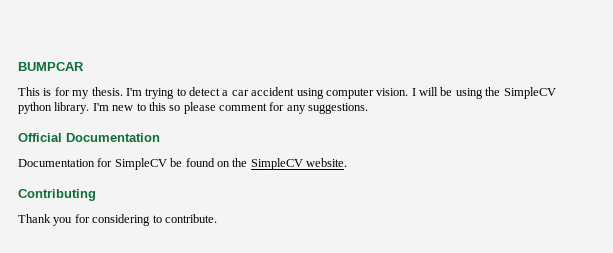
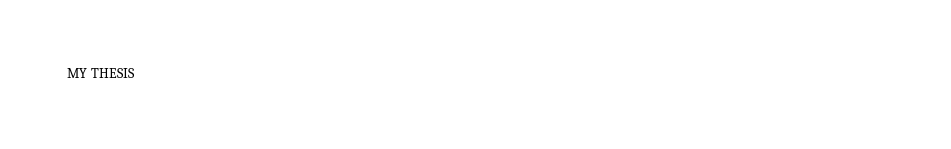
[18,62,84,71] [18,87,556,99] [18,102,369,114] [18,133,160,142] [18,158,347,170] [18,189,96,201] [18,214,217,226] BUMPCAR // This is for my thesis. I'm trying to detect a car accident using computer vision. I will be using the SimpleCV python library. I'm new to this so please comment for any suggestions. // Official Documentation // Documentation for SimpleCV be found on the SimpleCV website. // Contributing // Thank you for considering to contribute. -> [67,68,135,78] MY THESIS

